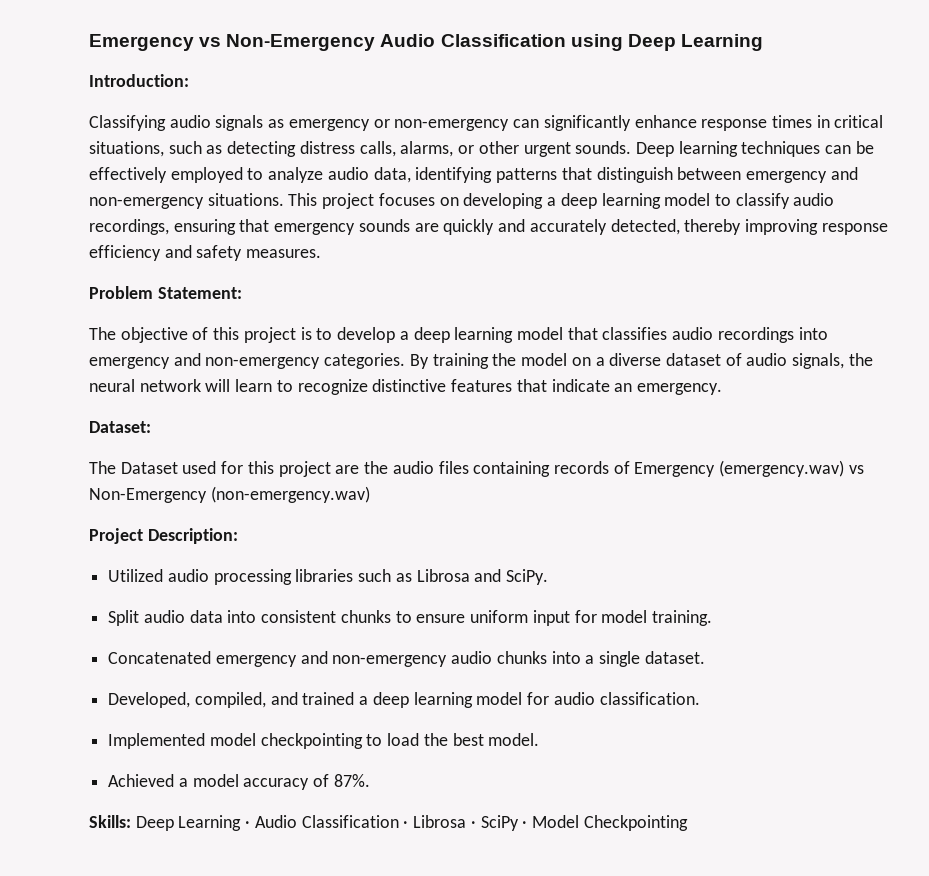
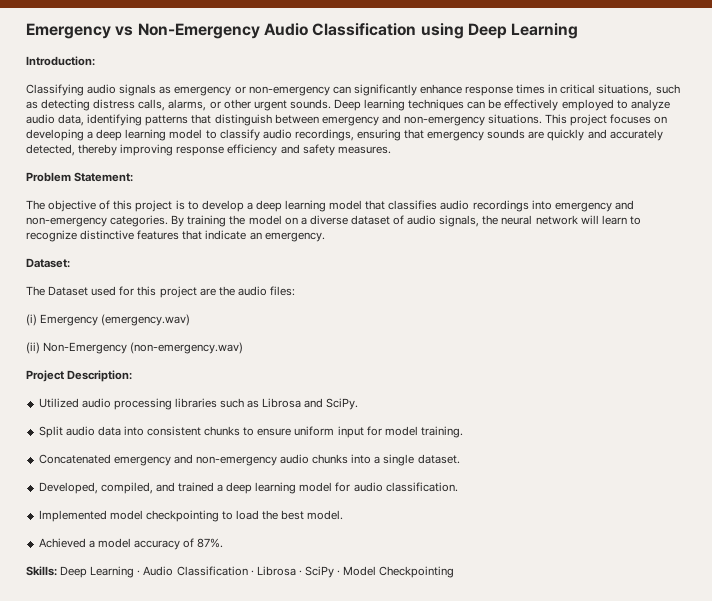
[438,461,630,477] files containing records of -> [269,286,295,296] [26,314,37,326] files: // (i)
[848,465,864,474] vs -> [26,342,40,354] // (ii)

